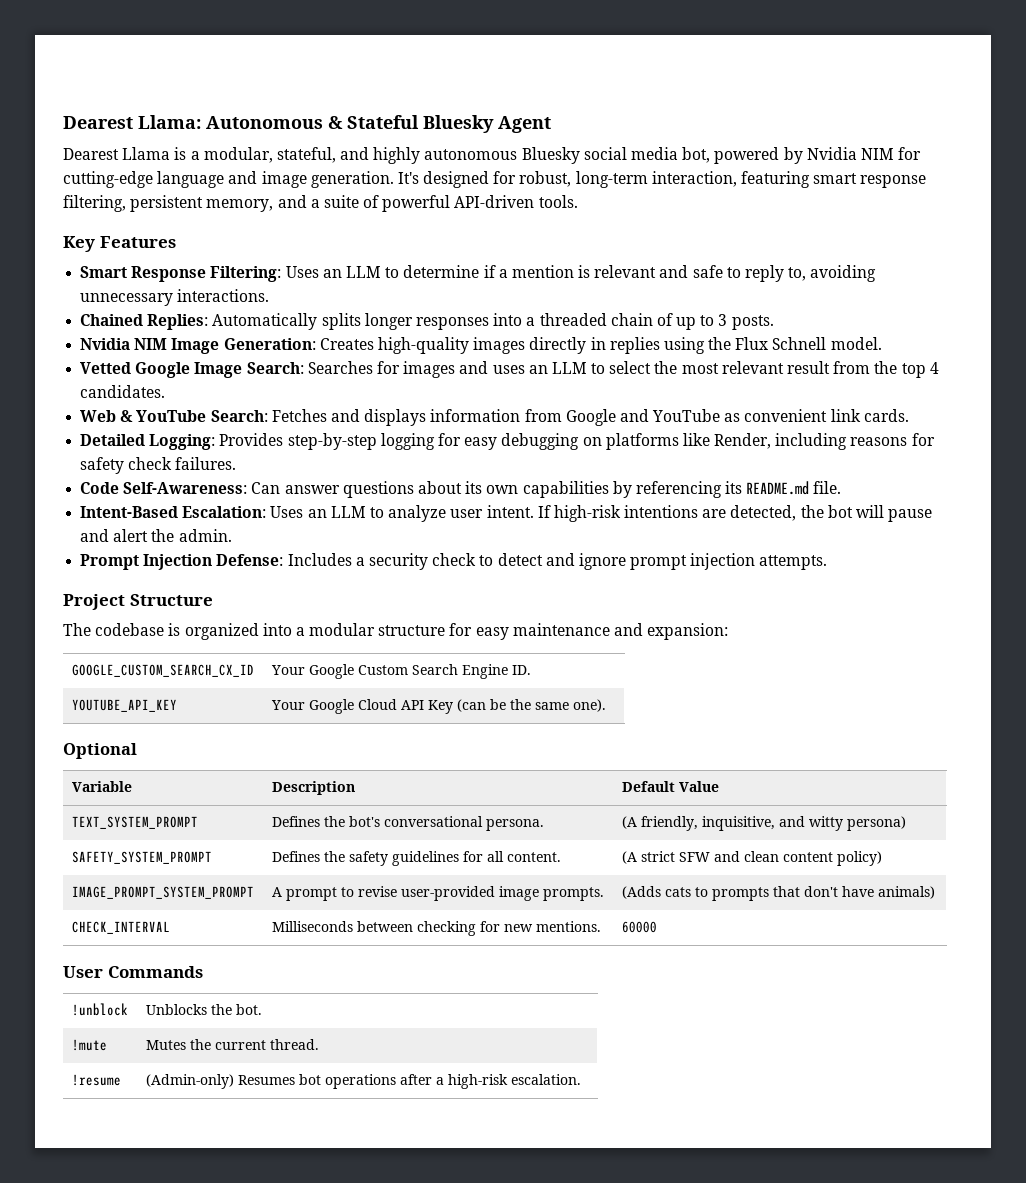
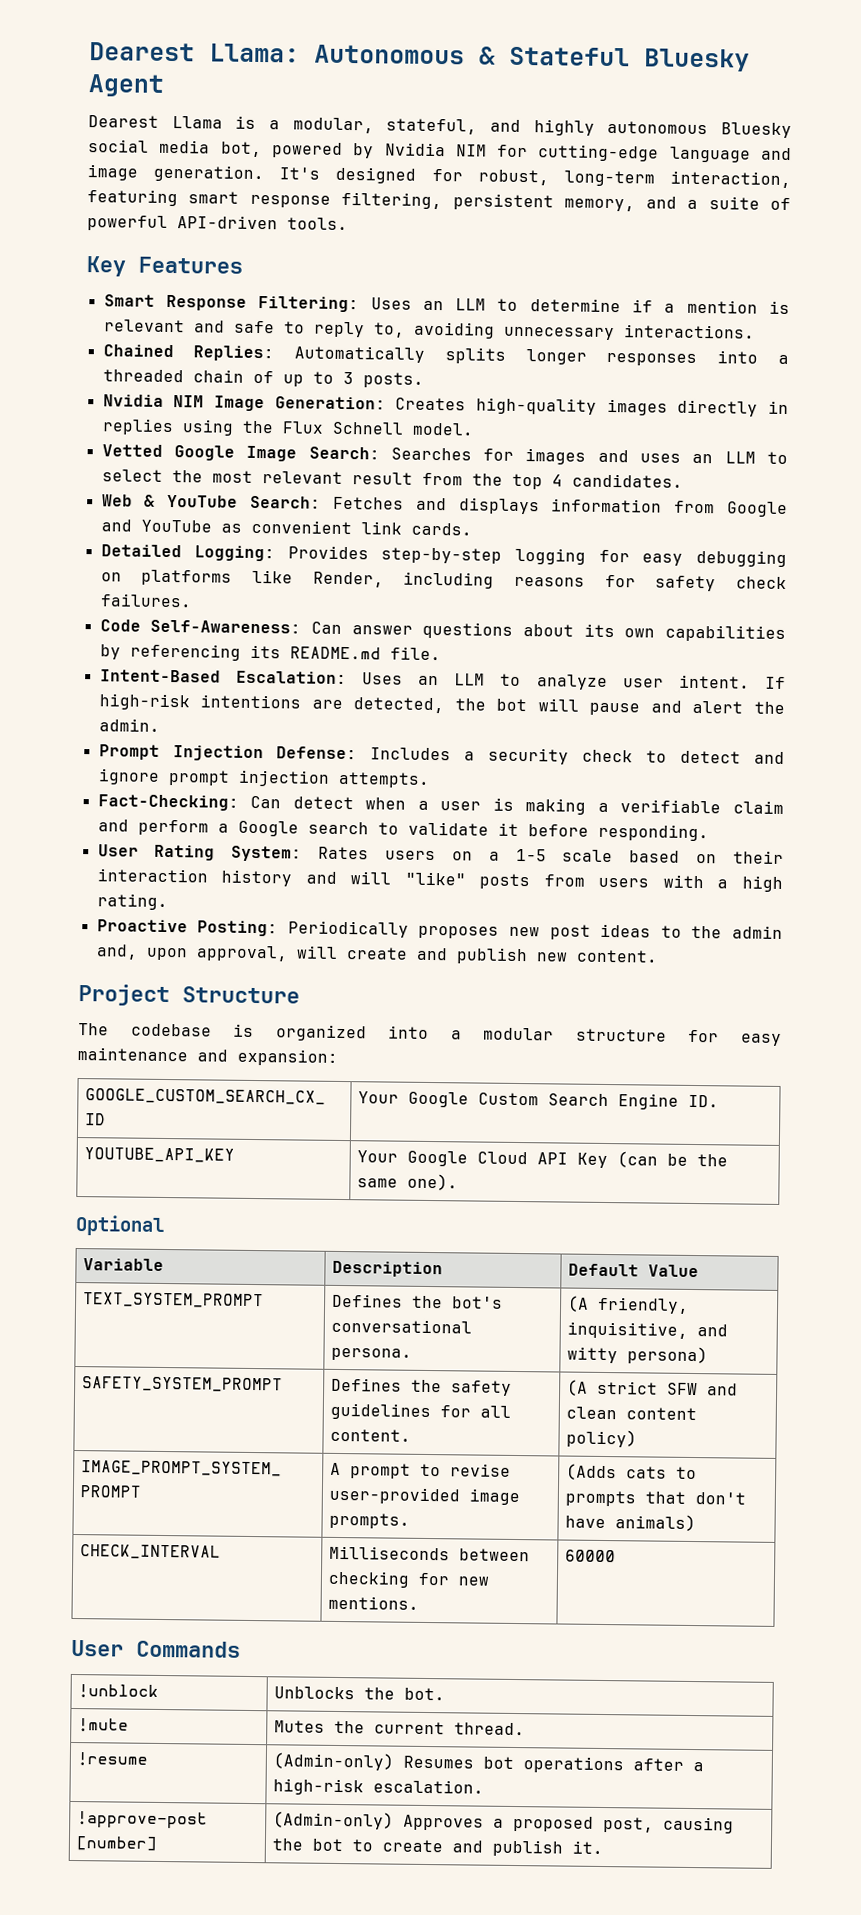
(828, 562) none -> [97,794,784,815] [97,819,709,842] [97,844,785,865] [96,868,783,892] [96,893,168,911] [96,919,784,940] [95,944,658,965] // Fact-Checking: Can detect when a user is making a verifiable claim and perform a Google search to validate it before responding. // User Rating System: Rates users on a 1-5 scale based on their interaction history and will "like" posts from users with a high rating. // Proactive Posting: Periodically proposes new post ideas to the admin and, upon approval, will create and publish new content.
(581, 1079) none -> [76,1811,208,1829] [75,1836,158,1851] [272,1811,734,1834] [271,1838,603,1857] // !approve-post [number] | (Admin-only) Approves a proposed post, causing the bot to create and publish it.

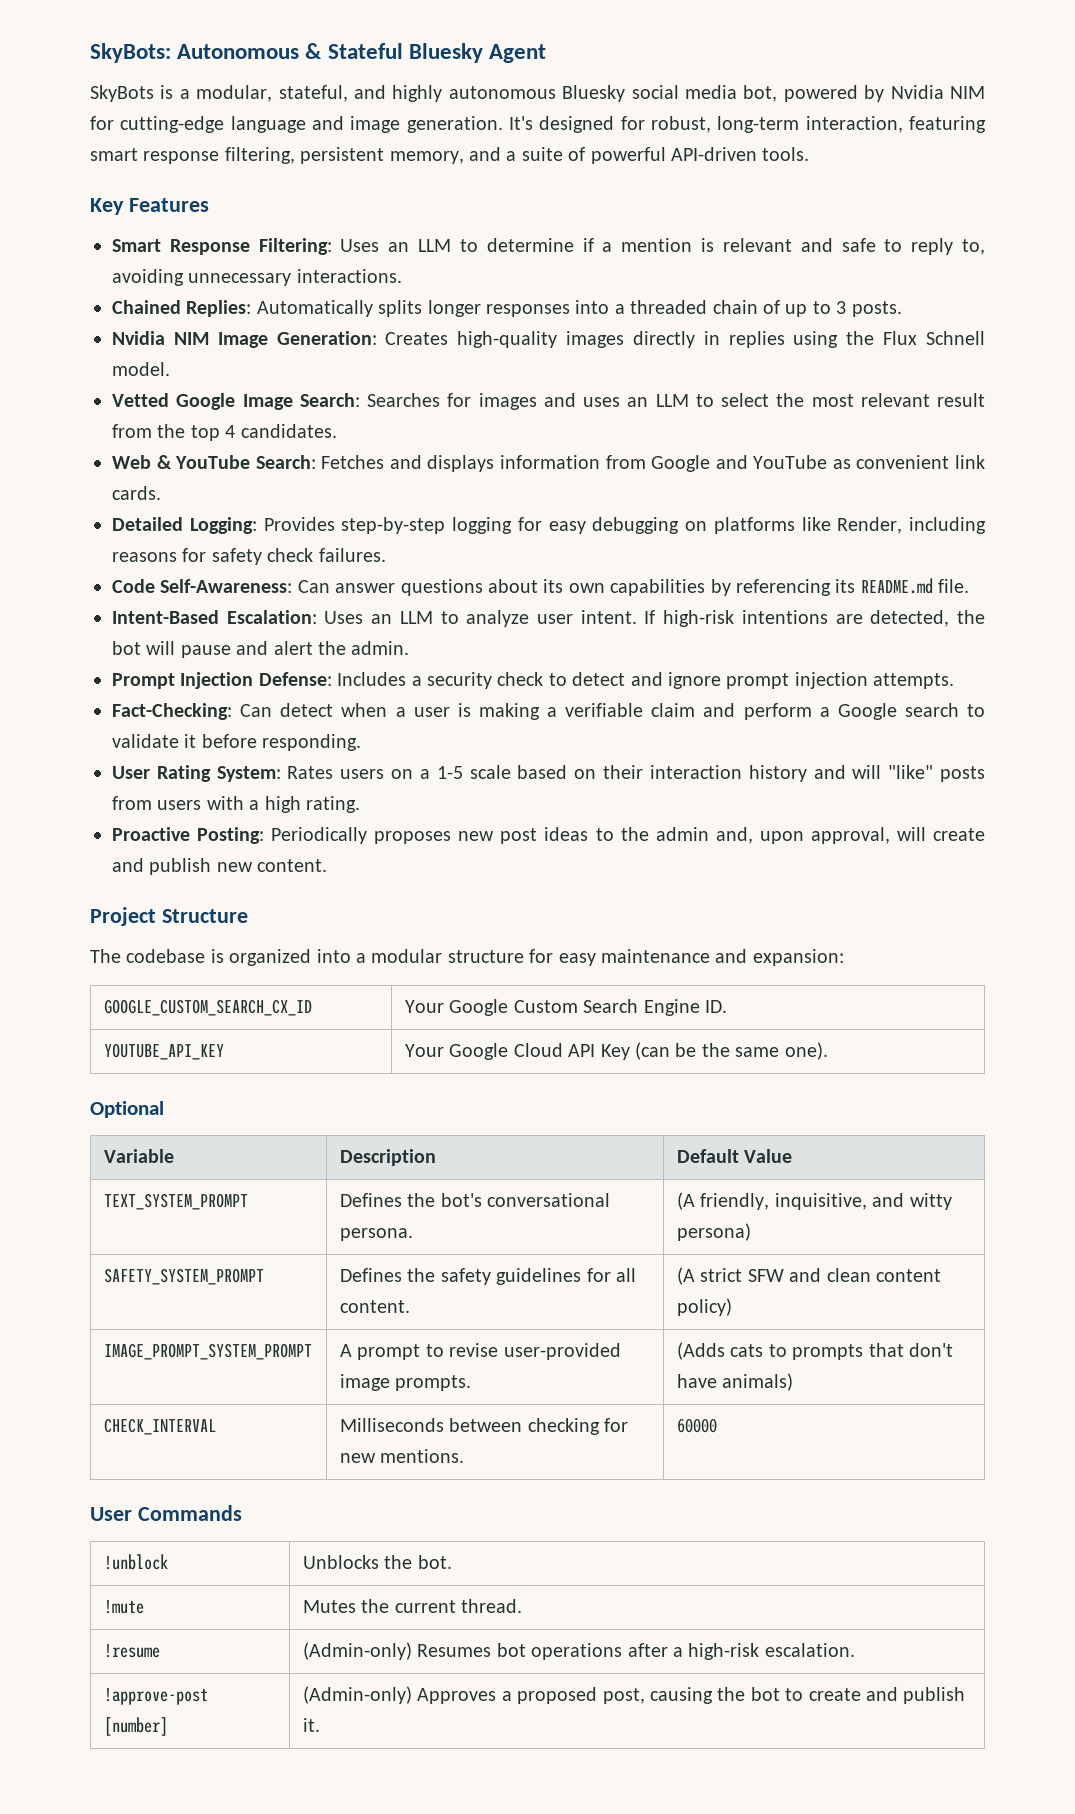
[89,42,300,63] Dearest Llama: -> [90,43,171,63] SkyBots:
[88,115,223,129] Dearest Llama -> [90,85,154,102] SkyBots

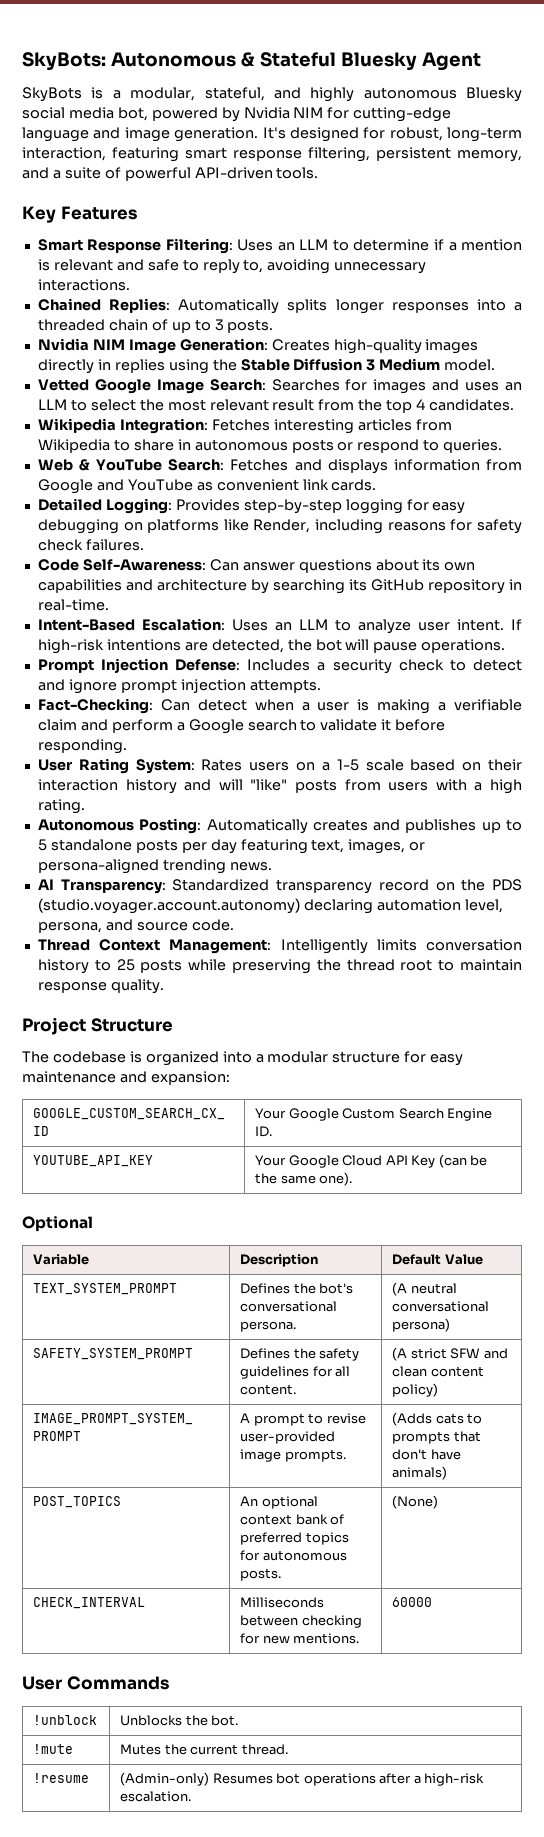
[883,331,985,345] Flux Schnell -> [240,358,441,371] Stable Diffusion 3 Medium
(337, 431) none -> [37,418,452,434] [37,439,503,453] // Wikipedia Integration: Fetches interesting articles from Wikipedia to share in autonomous posts or respond to queries.
[710,578,970,596] by referencing its README.md file. -> [125,579,523,594] [37,599,109,611] and architecture by searching its GitHub repository in real-time.
[236,641,410,655] and alert the admin. -> [421,639,506,653] operations.
[112,827,985,844] [112,858,328,875] Proactive Posting: Periodically proposes new post ideas to the admin and, upon approval, will create and publish new content. -> [37,818,522,834] [37,839,426,854] [37,859,272,874] [37,879,522,894] [37,898,503,914] [37,919,234,933] [37,939,522,954] [37,959,522,974] [37,979,164,994] Autonomous Posting: Automatically creates and publishes up to 5 standalone posts per day featuring text, images, or persona-aligned trending news. // AI Transparency: Standardized transparency record on the PDS (studio.voyager.account.autonomy) declaring automation level, persona, and source code. // Thread Context Management: Intelligently limits conversation history to 25 posts while preserving the thread root to maintain response quality.
[700,1193,952,1210] friendly, inquisitive, and witty -> [410,1283,457,1294] [392,1301,490,1312] neutral conversational
(794, 1382) none -> [33,1496,122,1508] [240,1496,318,1509] [240,1514,345,1525] [240,1532,349,1545] [240,1550,347,1561] [240,1568,282,1581] [392,1495,439,1509] // POST_TOPICS | An optional context bank of preferred topics for autonomous posts. | (None)
[103,1688,208,1705] [103,1717,168,1736] [302,1686,966,1704] [302,1718,320,1732] // !approve-post [number] | (Admin-only) Approves a proposed post, causing the bot to create and publish it. -> (192, 1796) none

